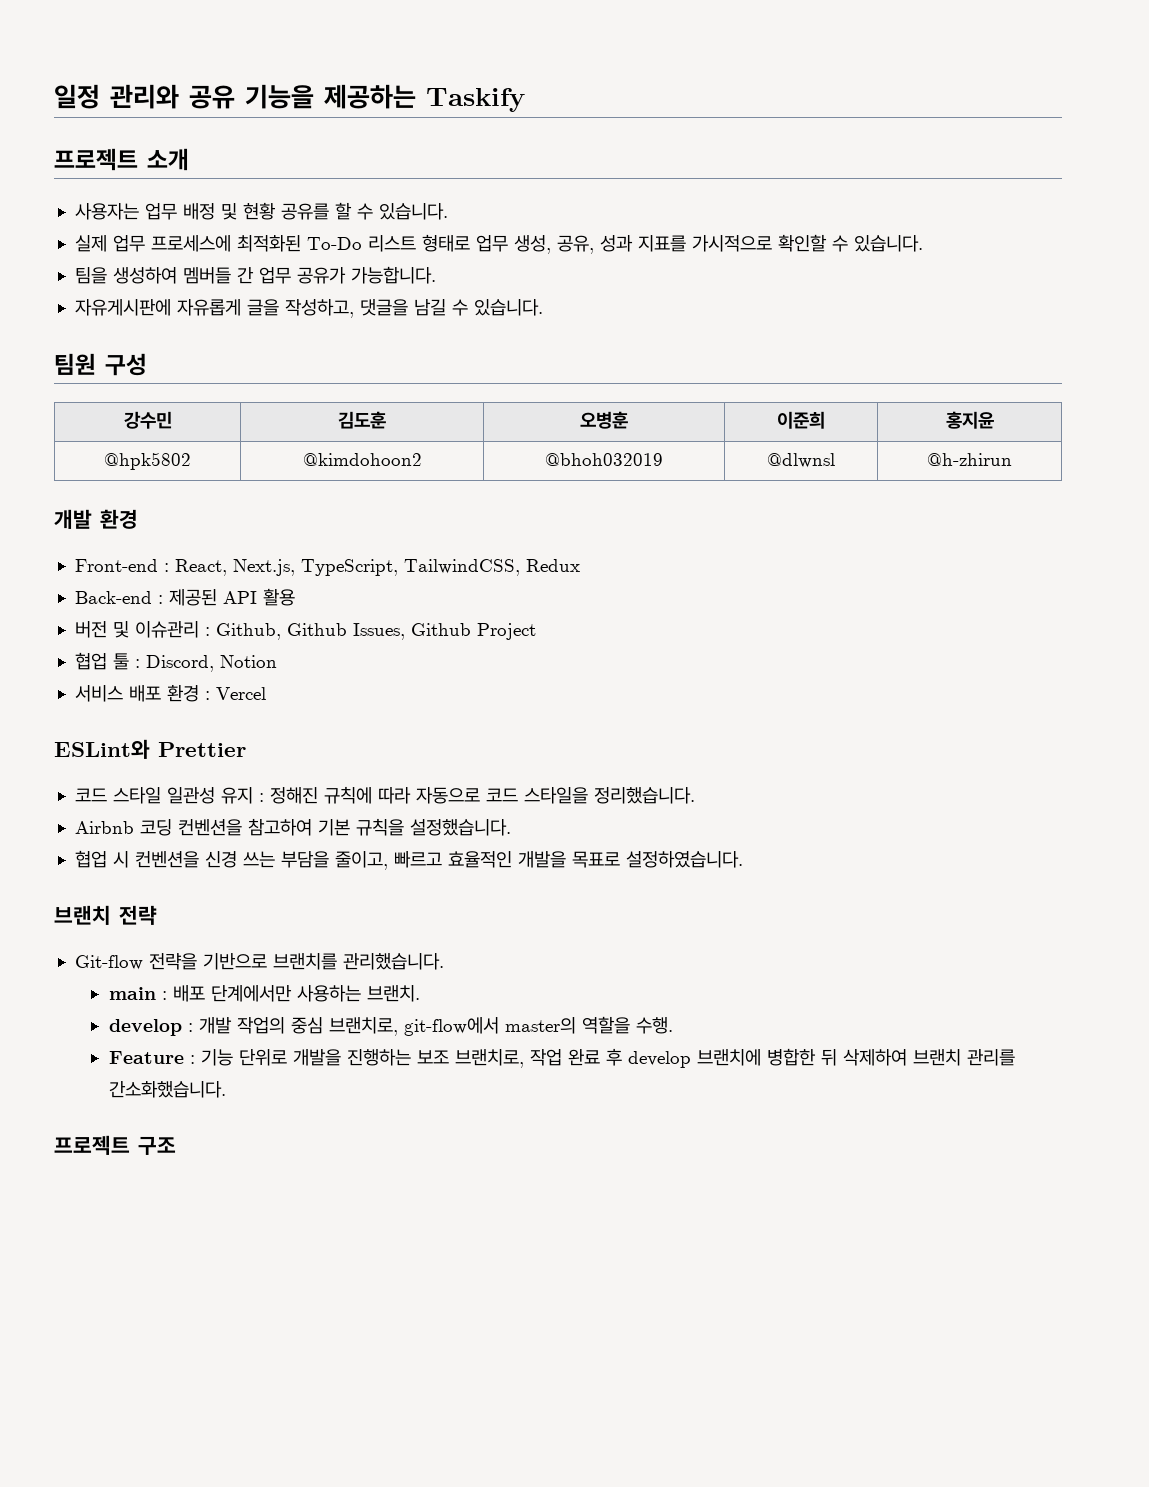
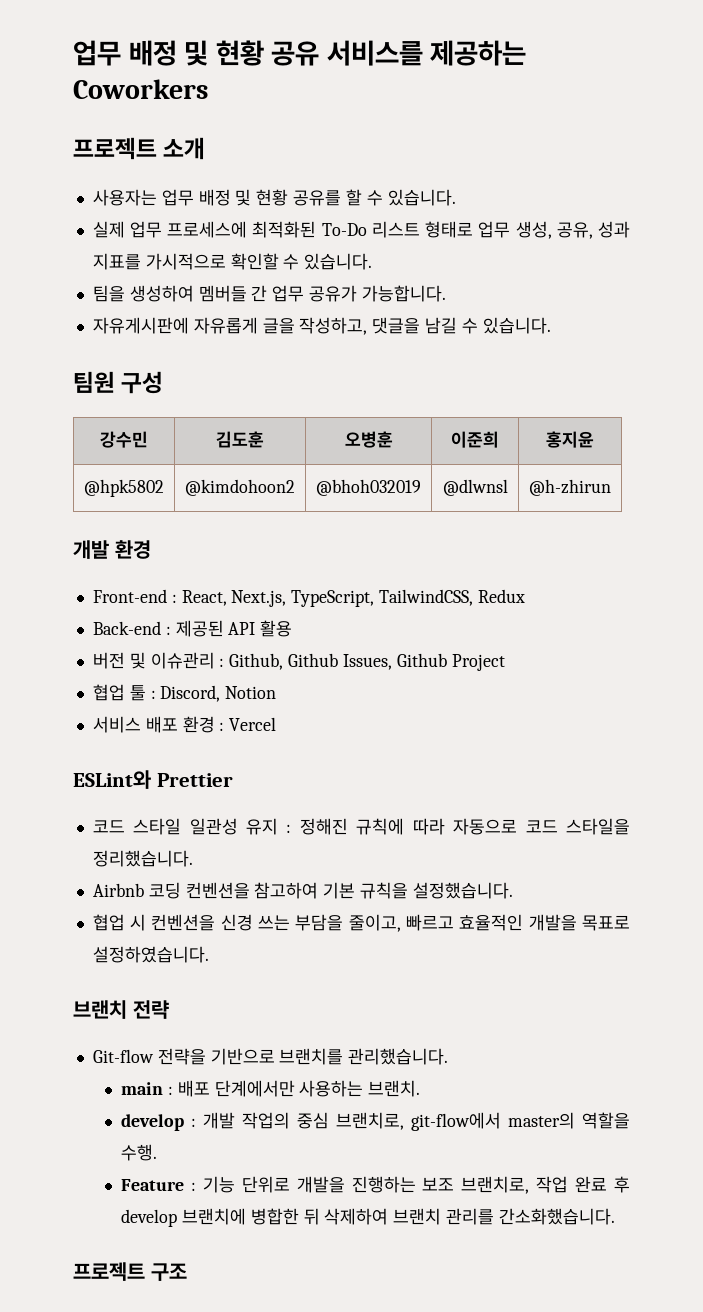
[54,84,525,112] 일정 관리와 공유 기능을 제공하는 Taskify -> [73,40,527,66] [73,79,208,99] 업무 배정 및 현황 공유 서비스를 제공하는 Coworkers

